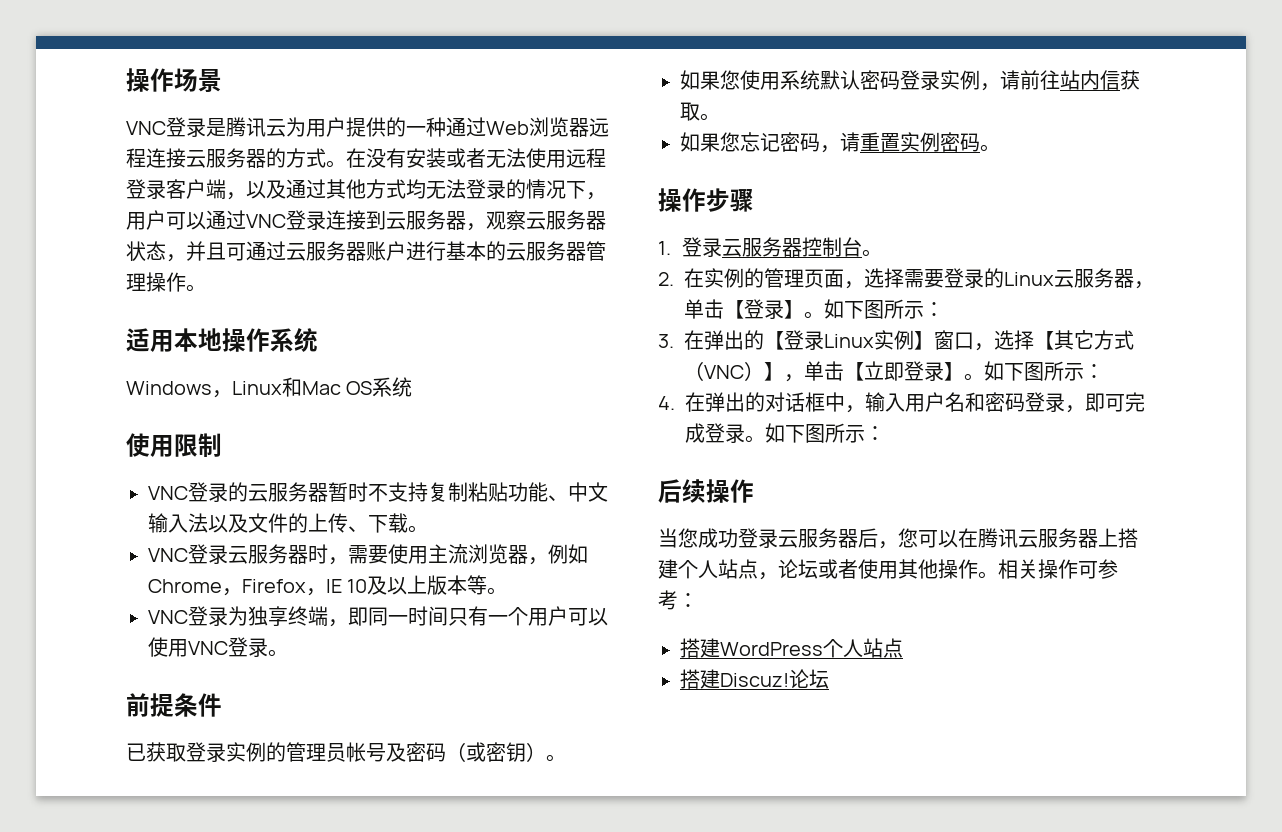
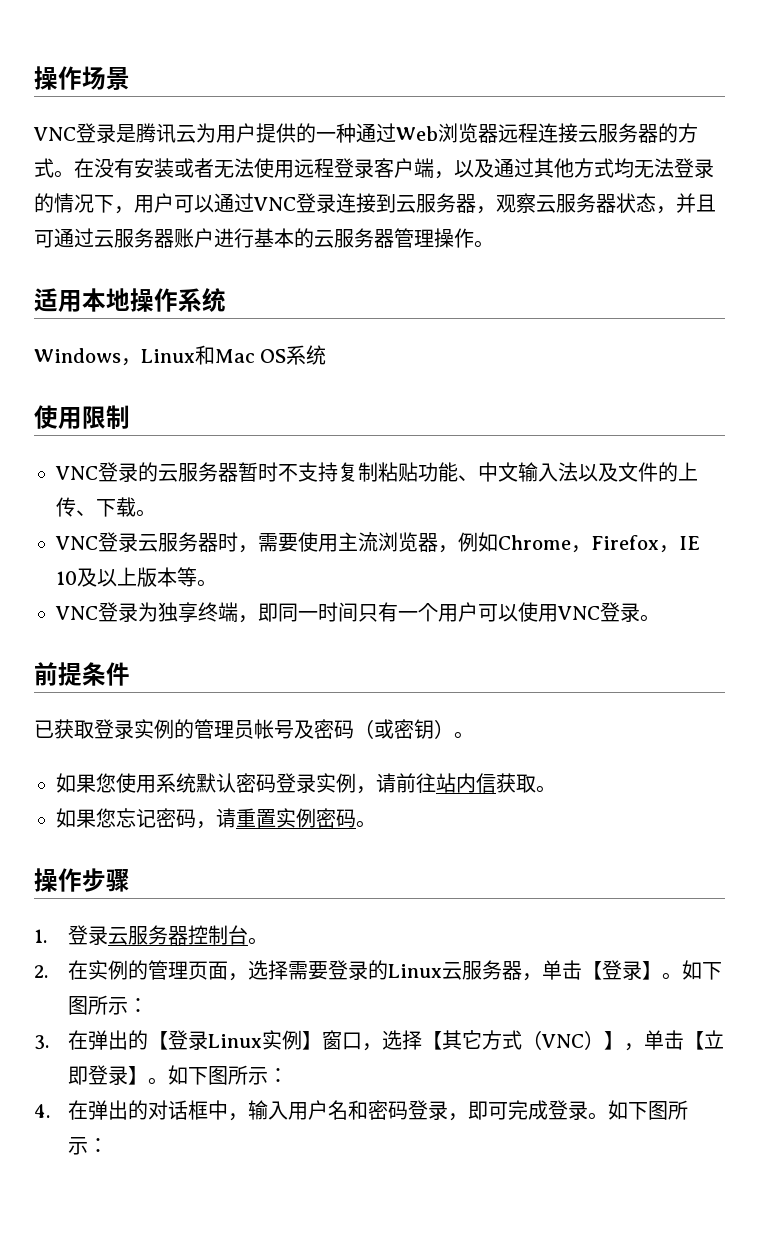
[658,479,754,503] [658,528,1138,549] [658,559,1118,580] [658,590,698,610] [680,638,903,658] [680,669,829,689] // 后续操作 // 当您成功登录云服务器后，您可以在腾讯云服务器上搭建个人站点，论坛或者使用其他操作。相关操作可参考： // 搭建WordPress个人站点 // 搭建Discuz!论坛 -> (109, 1145) none

